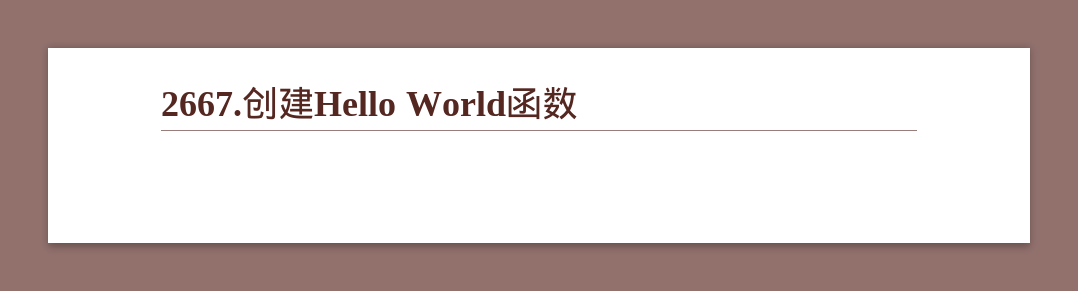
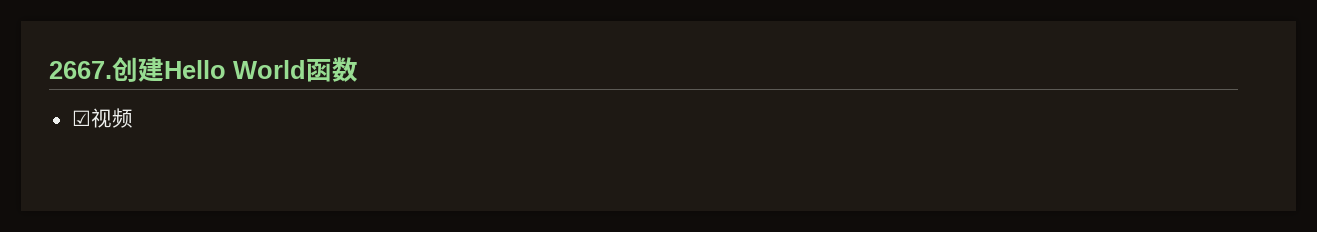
(578, 103) none -> [71,108,133,128] // ☑视频

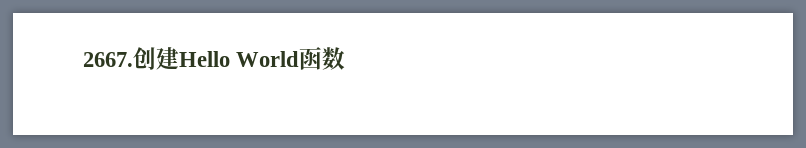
[71,108,133,128] // ☑视频 -> (346, 58) none

